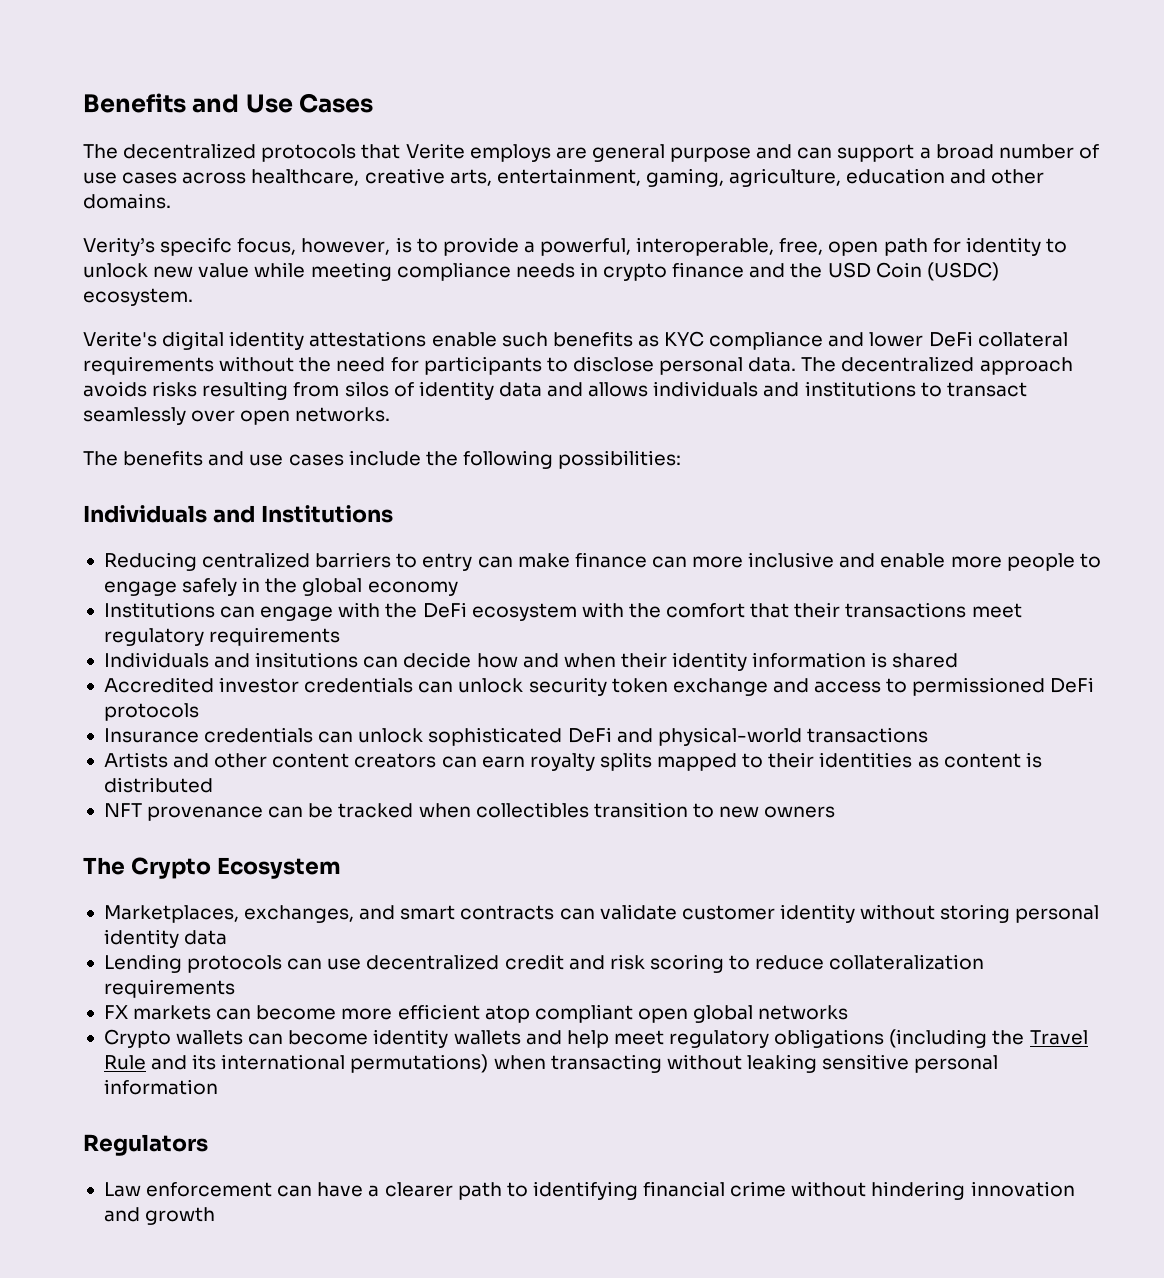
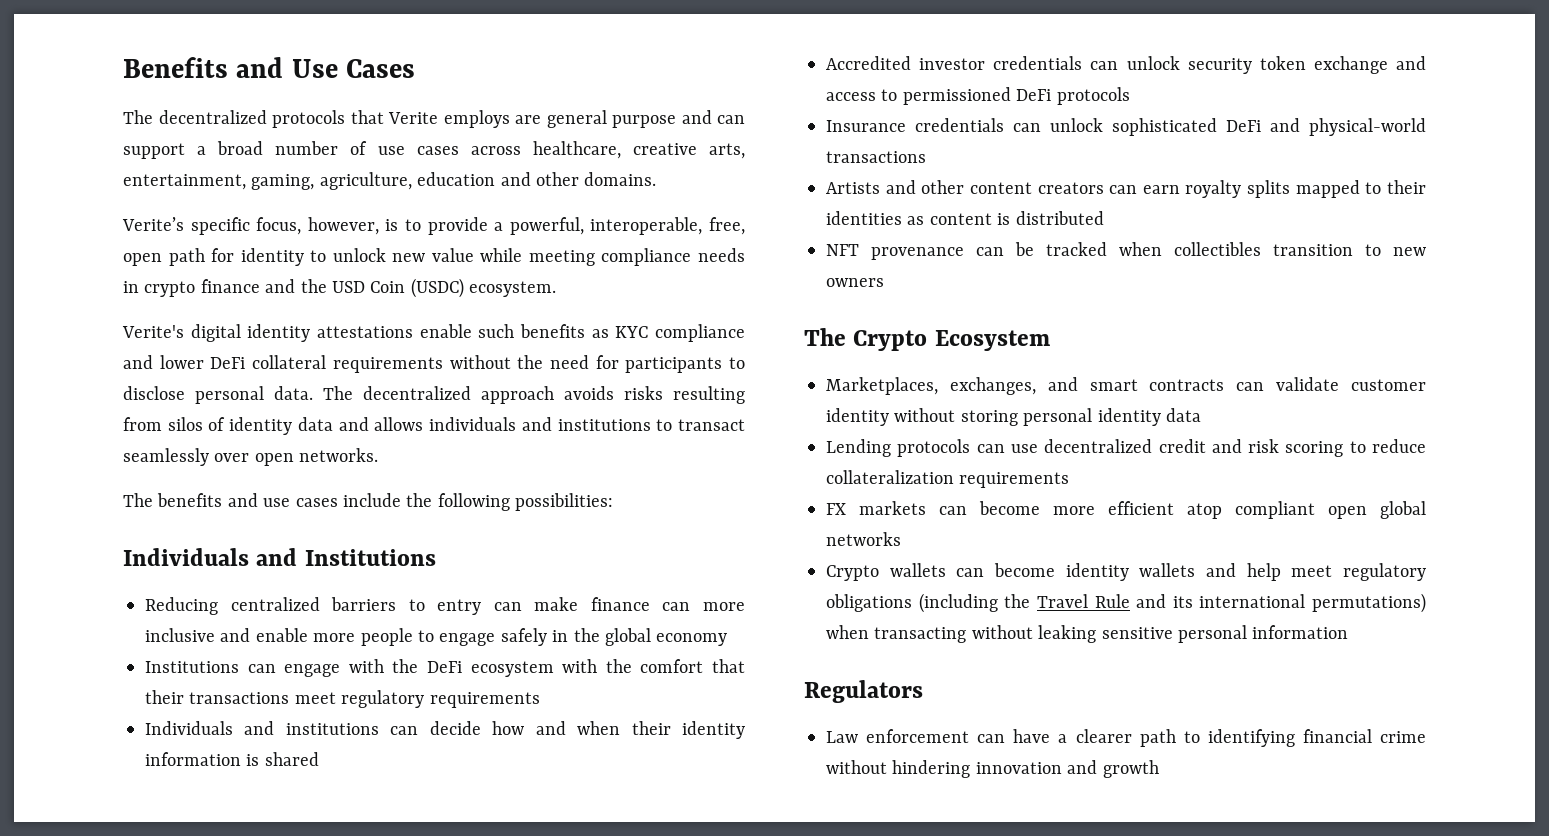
[83,237,233,256] Verity’s specifc -> [122,217,250,235] Verite’s specific
[255,652,359,668] insitutions -> [285,723,379,735] institutions

